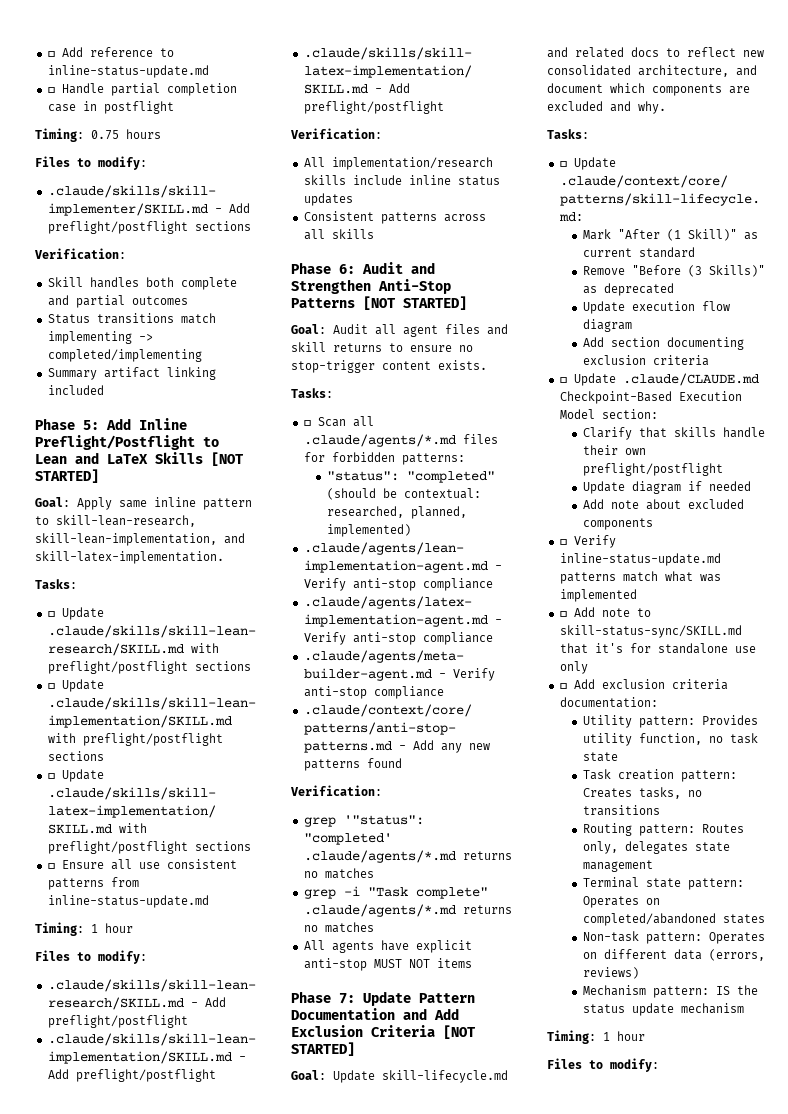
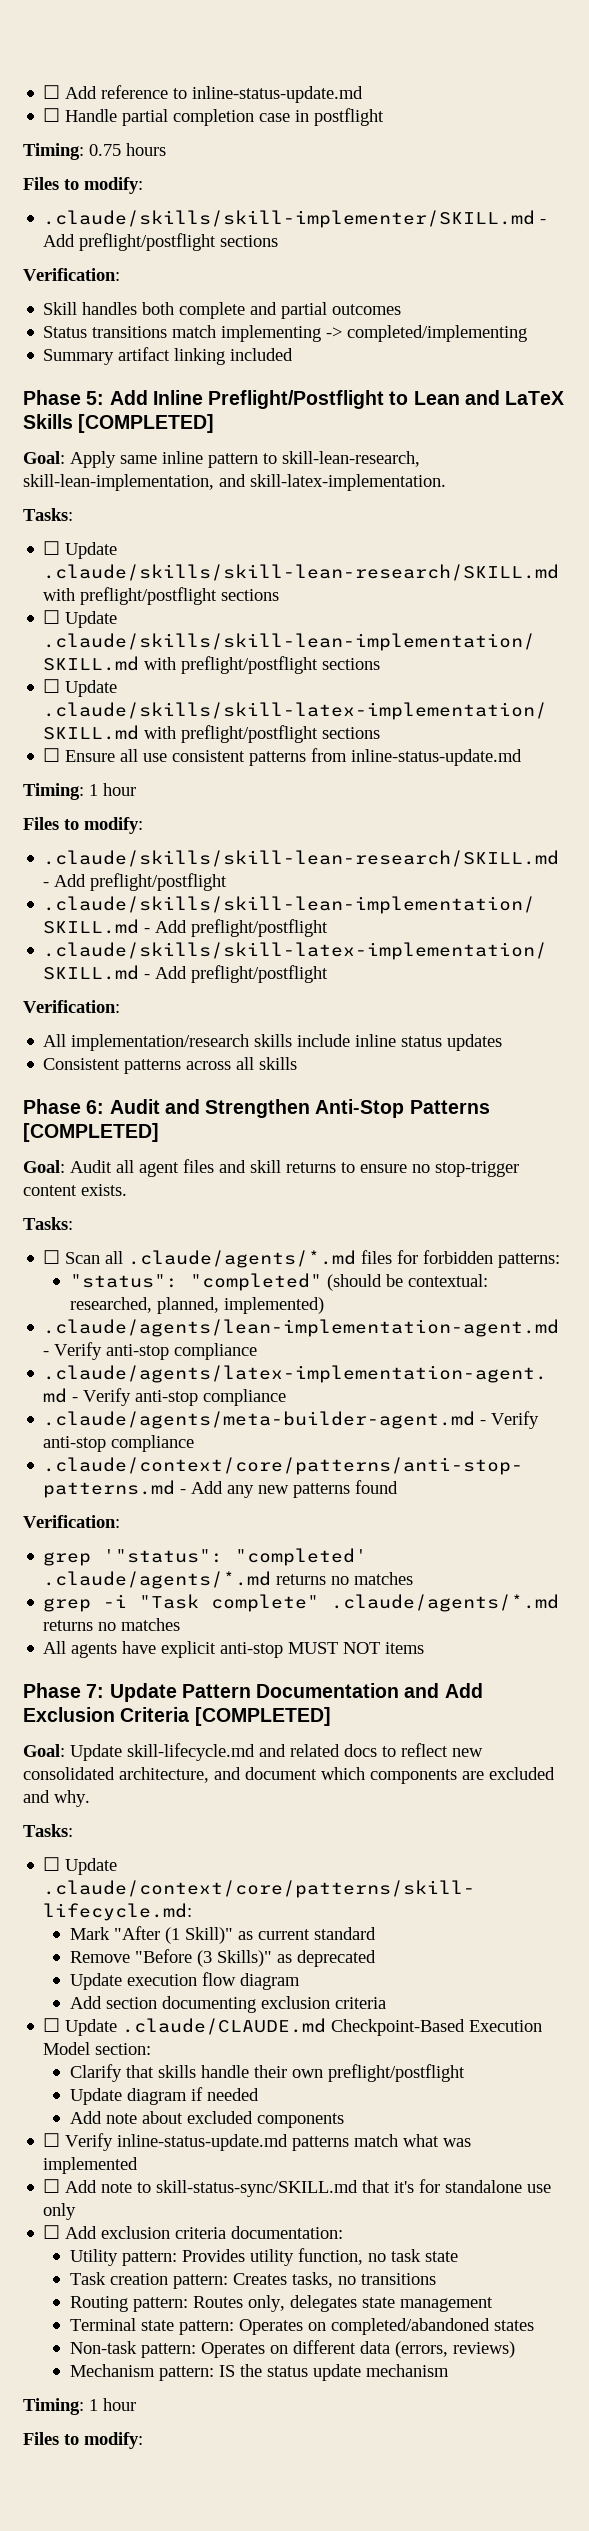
[211,452,244,466] [35,469,99,483] [NOT STARTED] -> [78,414,215,433] [COMPLETED]
[363,296,467,310] [NOT STARTED] -> [23,1123,159,1142] [COMPLETED]
[443,1025,476,1039] [291,1042,355,1056] [NOT STARTED] -> [194,1707,331,1726] [COMPLETED]

